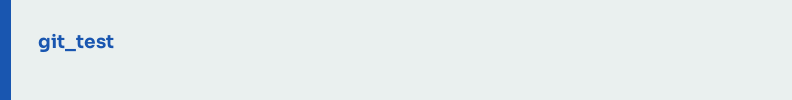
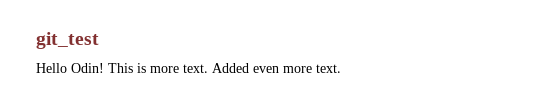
(114, 43) none -> [36,63,341,73] // Hello Odin! This is more text. Added even more text.

